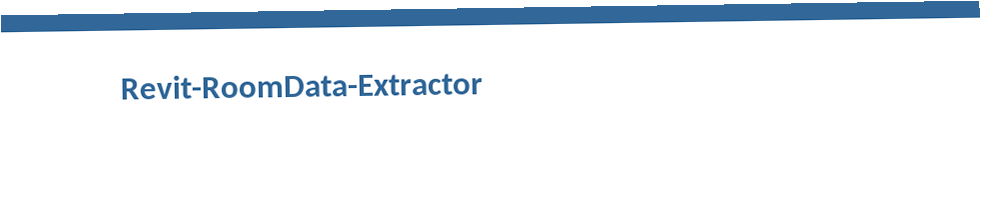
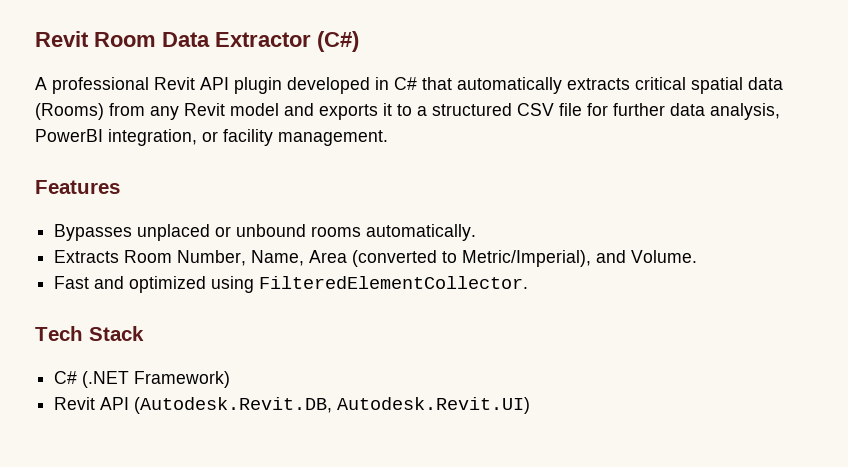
[120,71,483,100] Revit-RoomData-Extractor -> [35,31,359,52] [35,77,783,94] [35,103,780,120] [35,129,388,146] [35,180,120,194] [54,224,477,241] [54,250,698,267] [54,276,529,293] [35,326,144,341] [54,371,231,388] [54,397,531,414] Revit Room Data Extractor (C#) // A professional Revit API plugin developed in C# that automatically extracts critical spatial data (Rooms) from any Revit model and exports it to a structured CSV file for further data analysis, PowerBI integration, or facility management. // Features // Bypasses unplaced or unbound rooms automatically. // Extracts Room Number, Name, Area (converted to Metric/Imperial), and Volume. // Fast and optimized using FilteredElementCollector. // Tech Stack // C# (.NET Framework) // Revit API (Autodesk.Revit.DB, Autodesk.Revit.UI)

